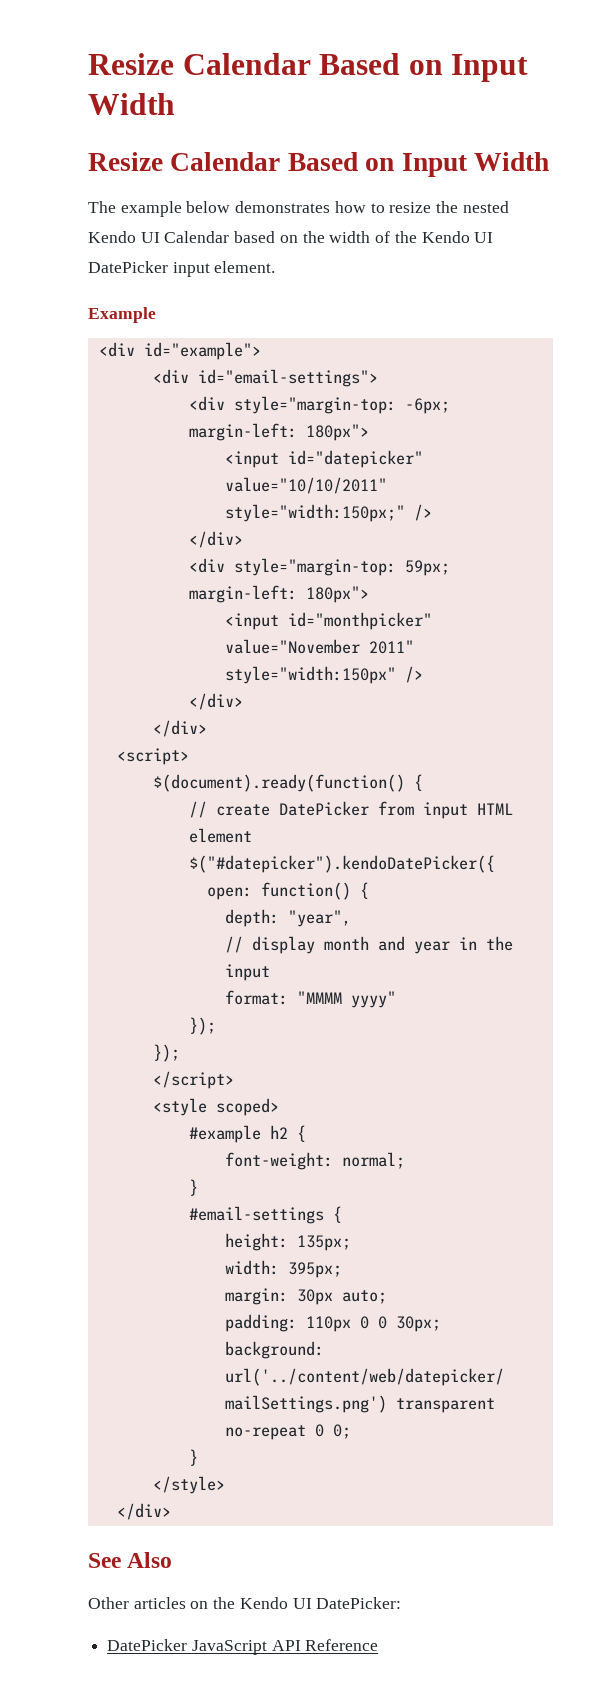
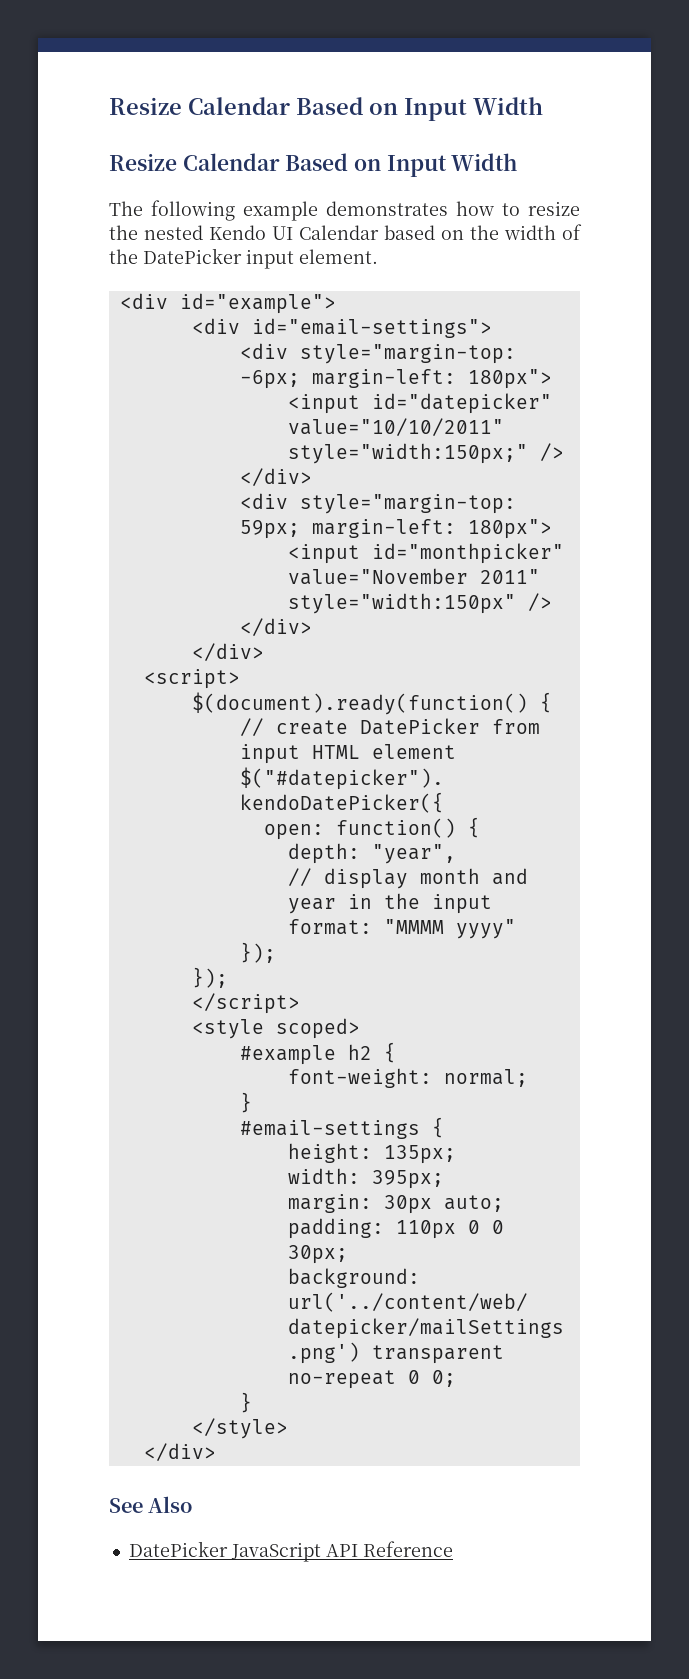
[120,201,231,217] example below -> [151,200,318,221] following example
[421,231,494,243] Kendo UI -> (138, 256) none
[88,307,156,323] // Example -> (378, 256) none
[88,1597,402,1609] // Other articles on the Kendo UI DatePicker: -> (193, 1504) none

